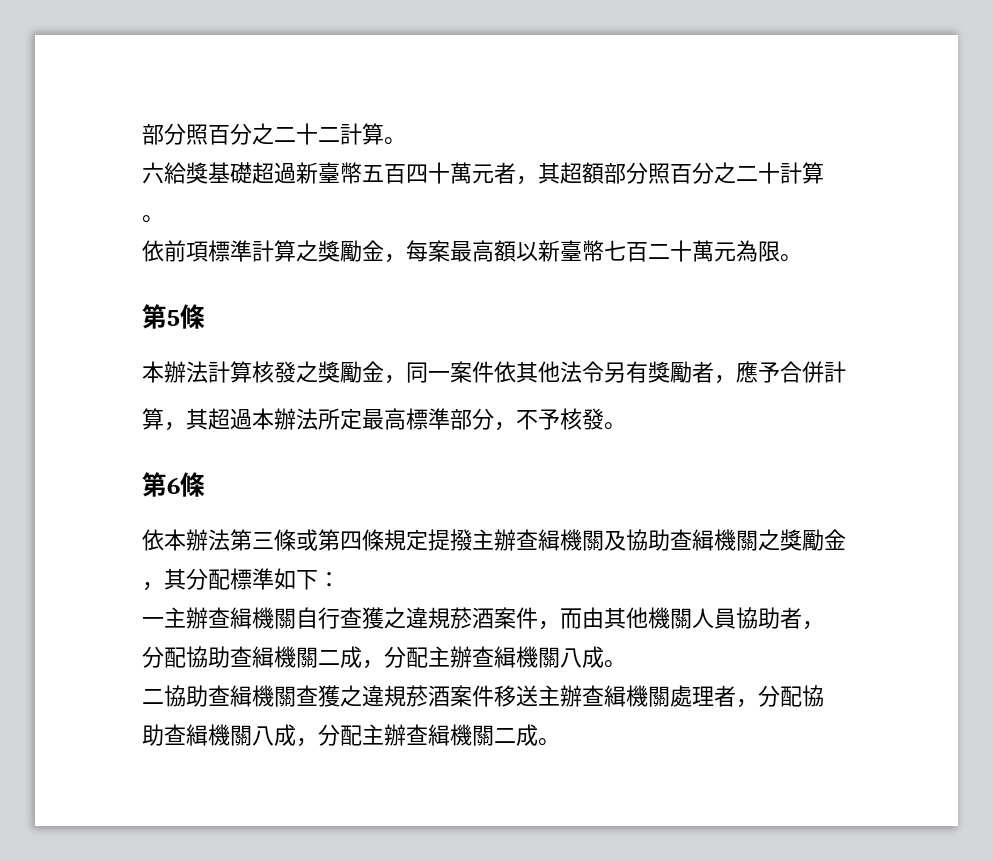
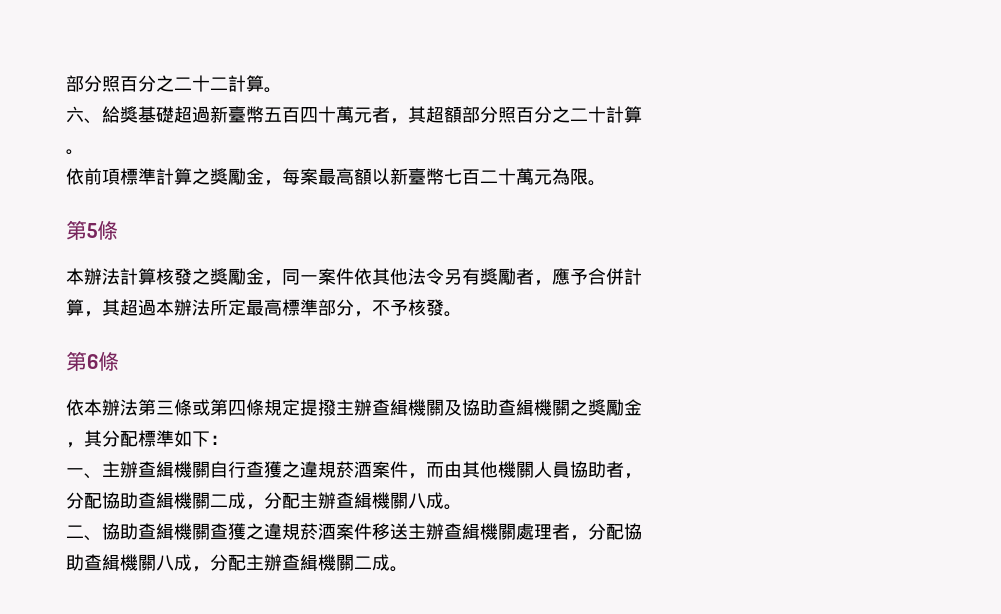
(164, 173) none -> [84,118,102,124] 、
(164, 621) none -> [84,473,102,479] 、
(164, 696) none -> [84,535,102,541] 、

